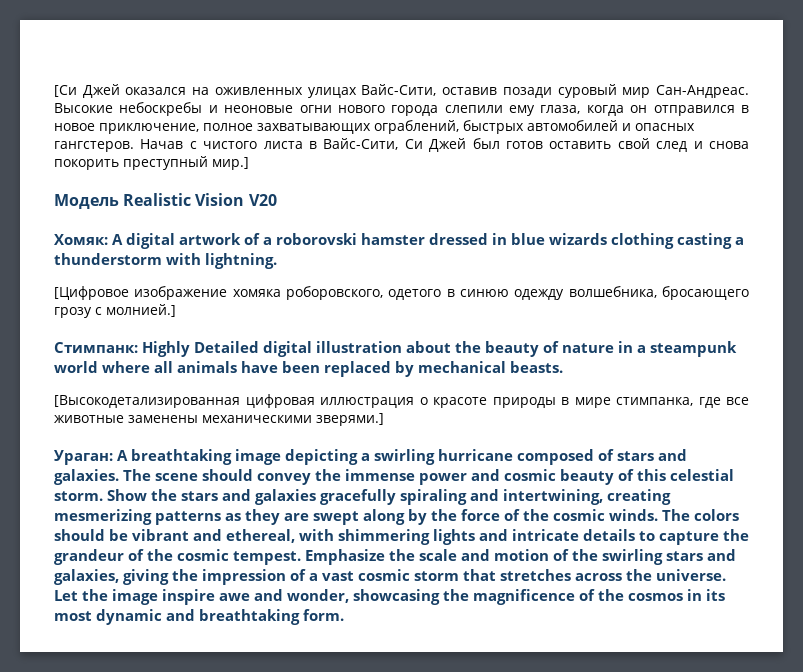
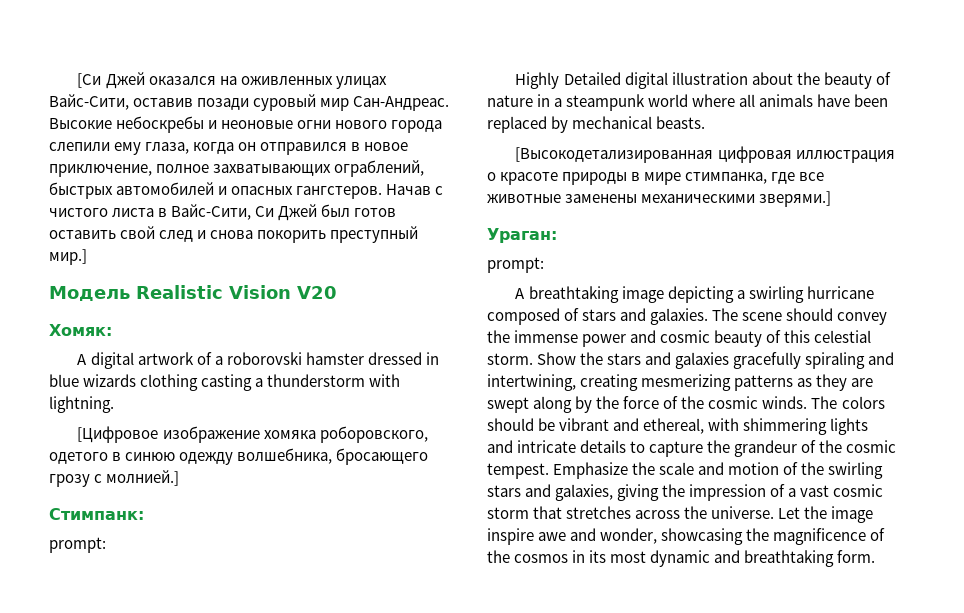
(108, 239) none -> (112, 330) //
(138, 347) none -> [49,537,106,553] // prompt: //
(113, 457) none -> [487,257,544,273] // prompt: //

